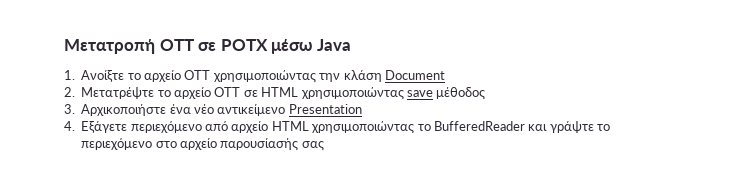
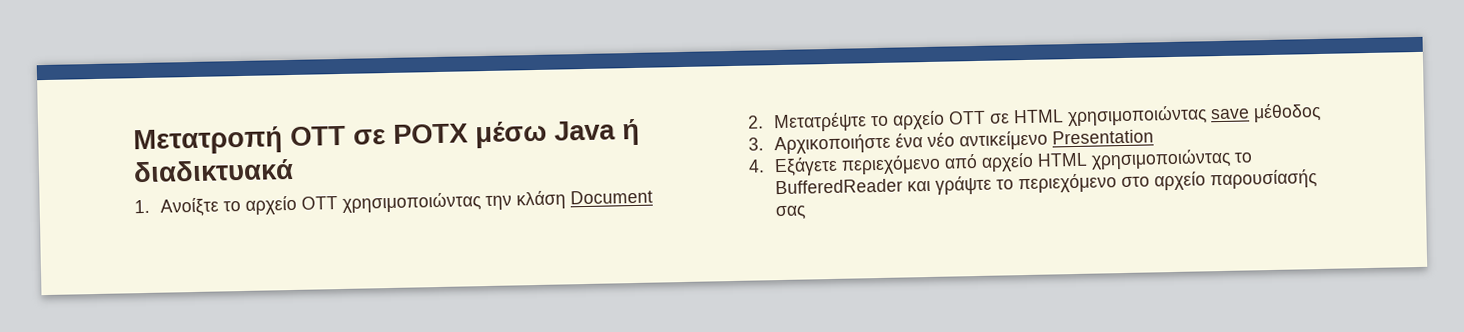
(351, 45) none -> [622,118,640,146] [133,158,294,183] ή διαδικτυακά

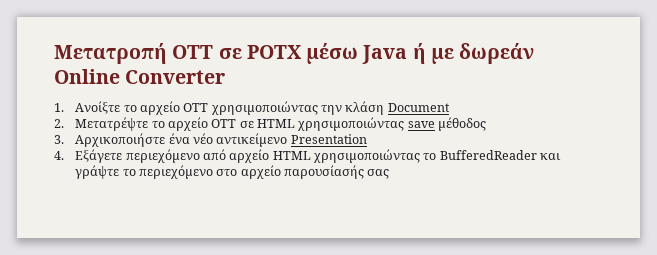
[133,158,294,183] διαδικτυακά -> [430,43,535,64] [54,69,226,84] με δωρεάν Online Converter

